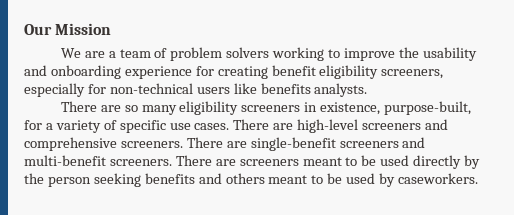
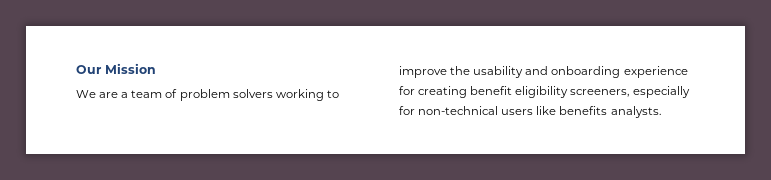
[60,101,472,115] [24,119,449,133] [24,137,426,151] [24,155,481,169] [24,173,479,187] // There are so many eligibility screeners in existence, purpose-built, for a variety of specific use cases. There are high-level screeners and comprehensive screeners. There are single-benefit screeners and multi-benefit screeners. There are screeners meant to be used directly by the person seeking benefits and others meant to be used by caseworkers. -> (661, 112) none

